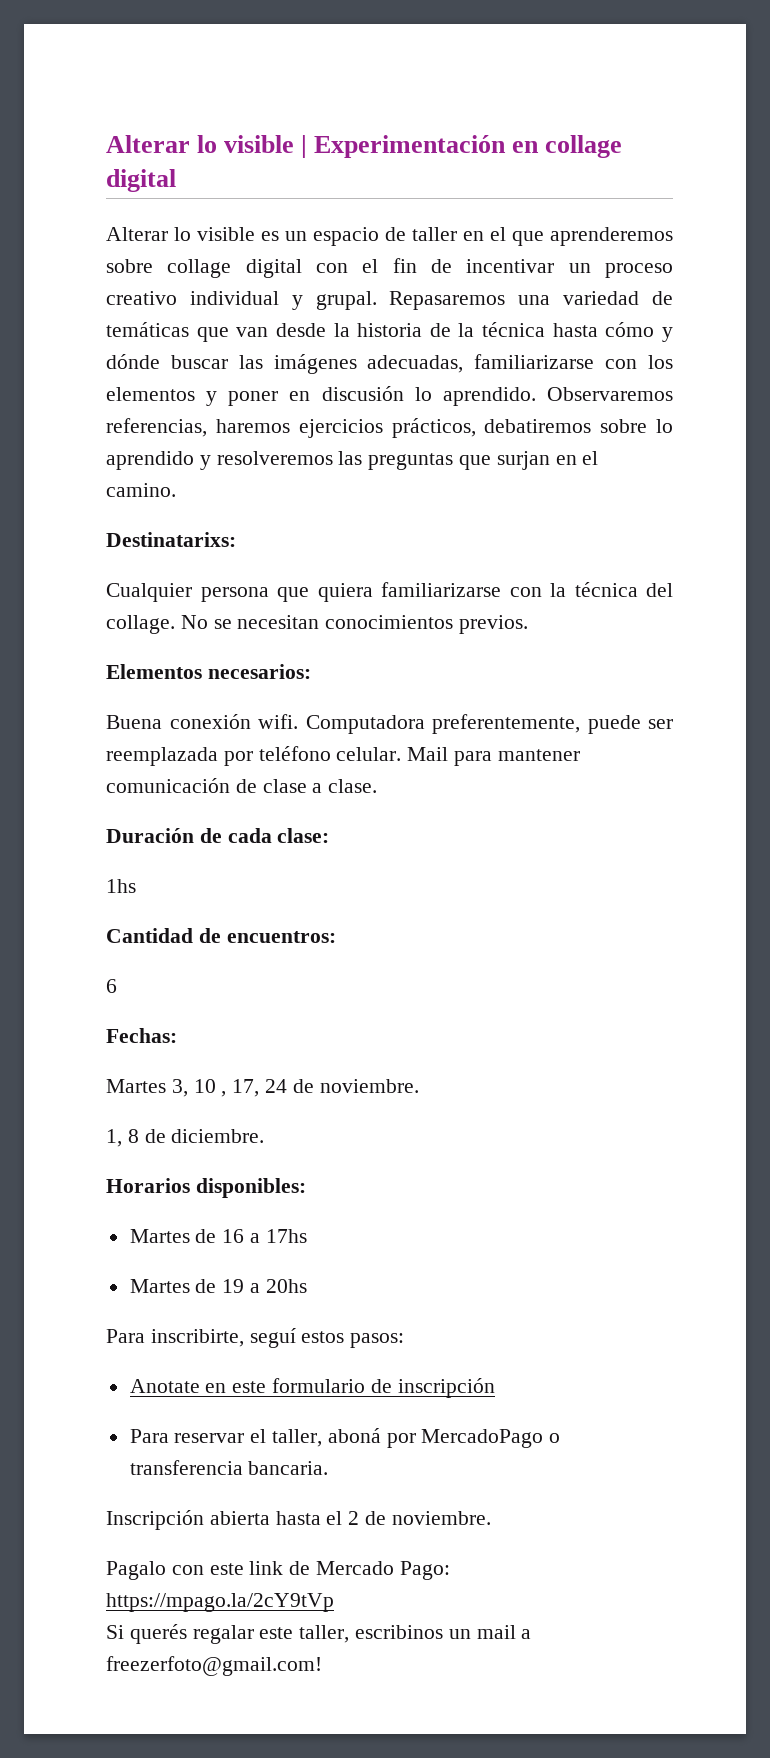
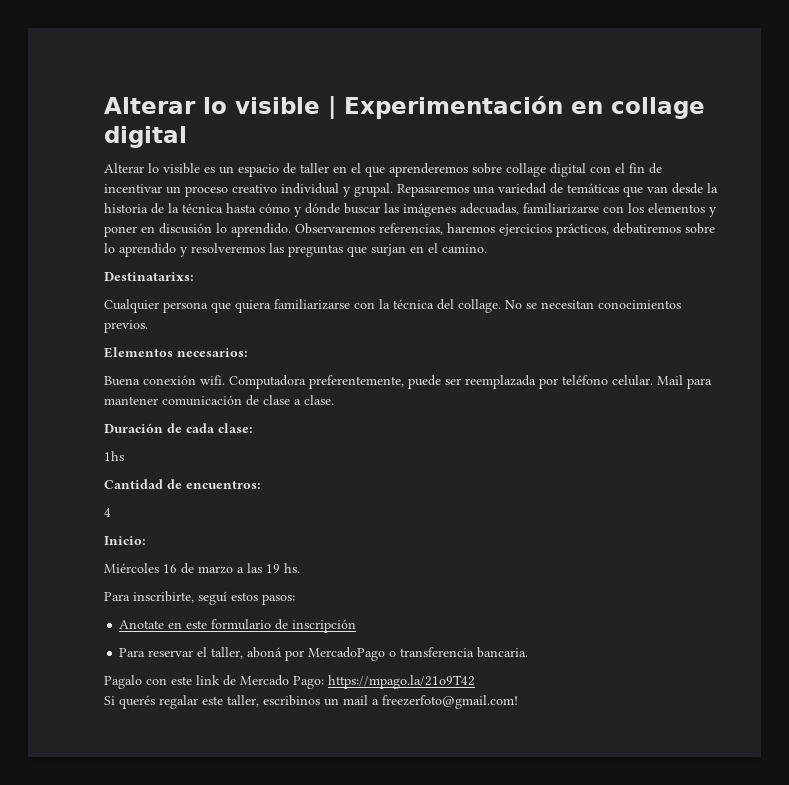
[106,979,117,993] [106,1028,177,1043] [106,1079,419,1097] [106,1129,265,1147] [106,1178,306,1198] [129,1229,307,1243] [129,1279,307,1293] 6 // Fechas: // Martes 3, 10 , 17, 24 de noviembre. // 1, 8 de diciembre. // Horarios disponibles: // Martes de 16 a 17hs // Martes de 19 a 20hs -> [104,508,111,517] [104,536,146,545] [104,563,300,574] 4 // Inicio: // Miércoles 16 de marzo a las 19 hs.
[106,1510,491,1530] // Inscripción abierta hasta el 2 de noviembre. -> (529, 652) none
[106,1593,334,1612] https://mpago.la/2cY9tVp -> [328,675,475,689] https://mpago.la/21o9T42

